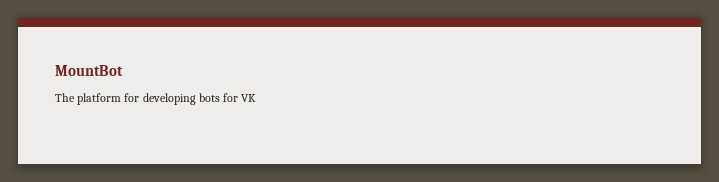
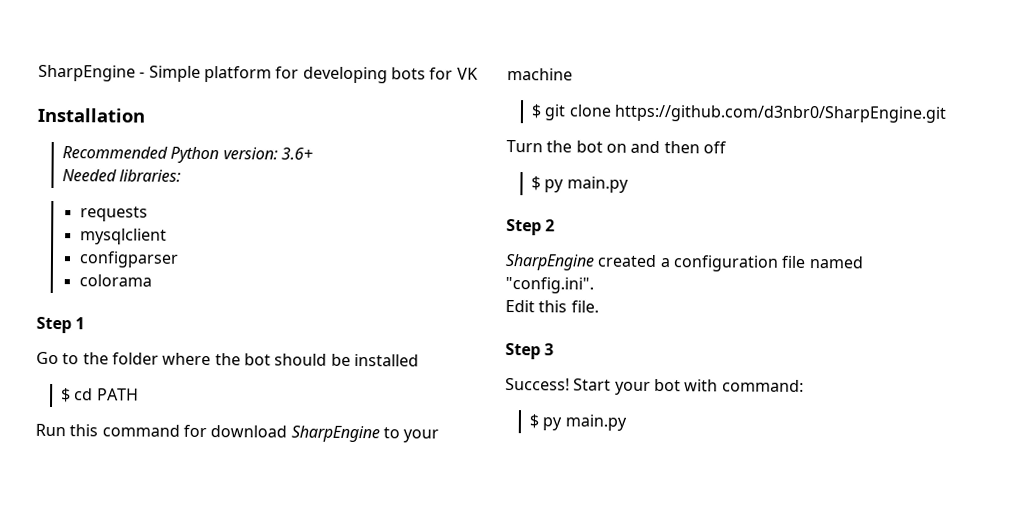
[55,65,123,76] [55,93,75,102] MountBot // The -> [38,64,201,82] SharpEngine - Simple
(257, 98) none -> [37,107,145,123] [62,146,314,164] [62,169,182,182] [79,206,148,222] [79,228,167,245] [78,251,179,268] [78,274,152,287] [36,316,86,334] [36,351,419,367] [61,388,139,403] [35,423,440,443] [507,68,573,81] [531,104,948,123] [506,140,727,154] [531,176,629,193] [506,219,556,236] [505,254,864,272] [505,277,594,294] [505,300,599,313] [505,343,555,360] [505,378,804,395] [529,414,627,431] // Installation // Recommended Python version: 3.6+ // Needed libraries: // requests // mysqlclient // configparser // colorama // Step 1 // Go to the folder where the bot should be installed // $ cd PATH // Run this command for download SharpEngine to your machine // $ git clone https://github.com/d3nbr0/SharpEngine.git // Turn the bot on and then off // $ py main.py // Step 2 // SharpEngine created a configuration file named "config.ini". // Edit this file. // Step 3 // Success! Start your bot with command: // $ py main.py

